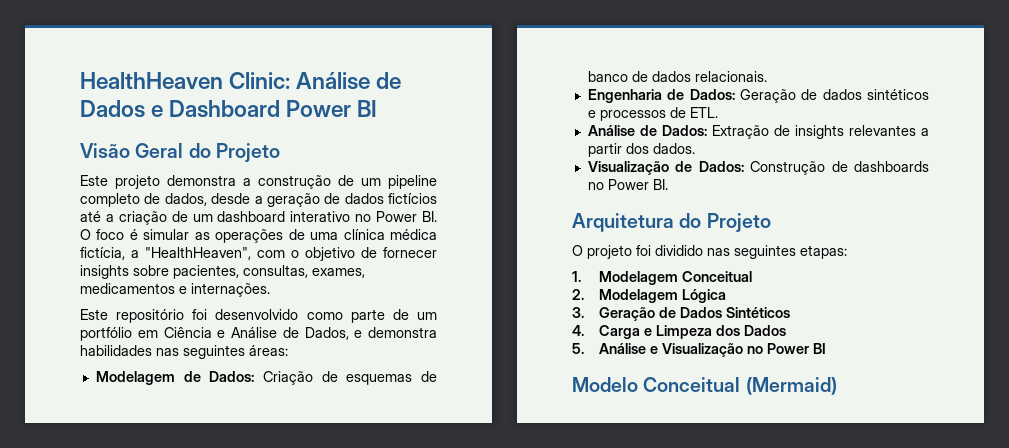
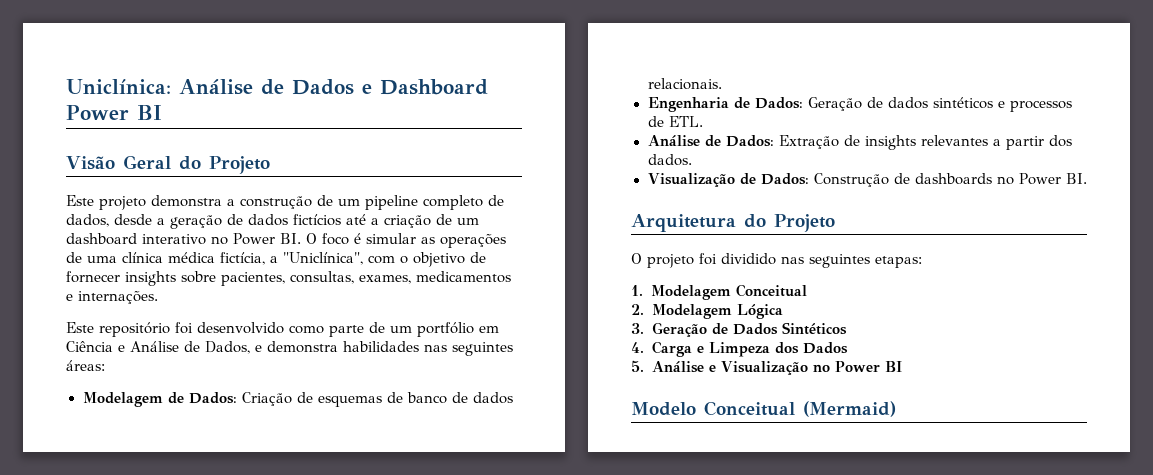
[80,72,291,89] HealthHeaven Clinic: -> [66,79,171,94] Uniclínica:
[145,247,251,260] "HealthHeaven", -> [283,252,363,265] "Uniclínica",

